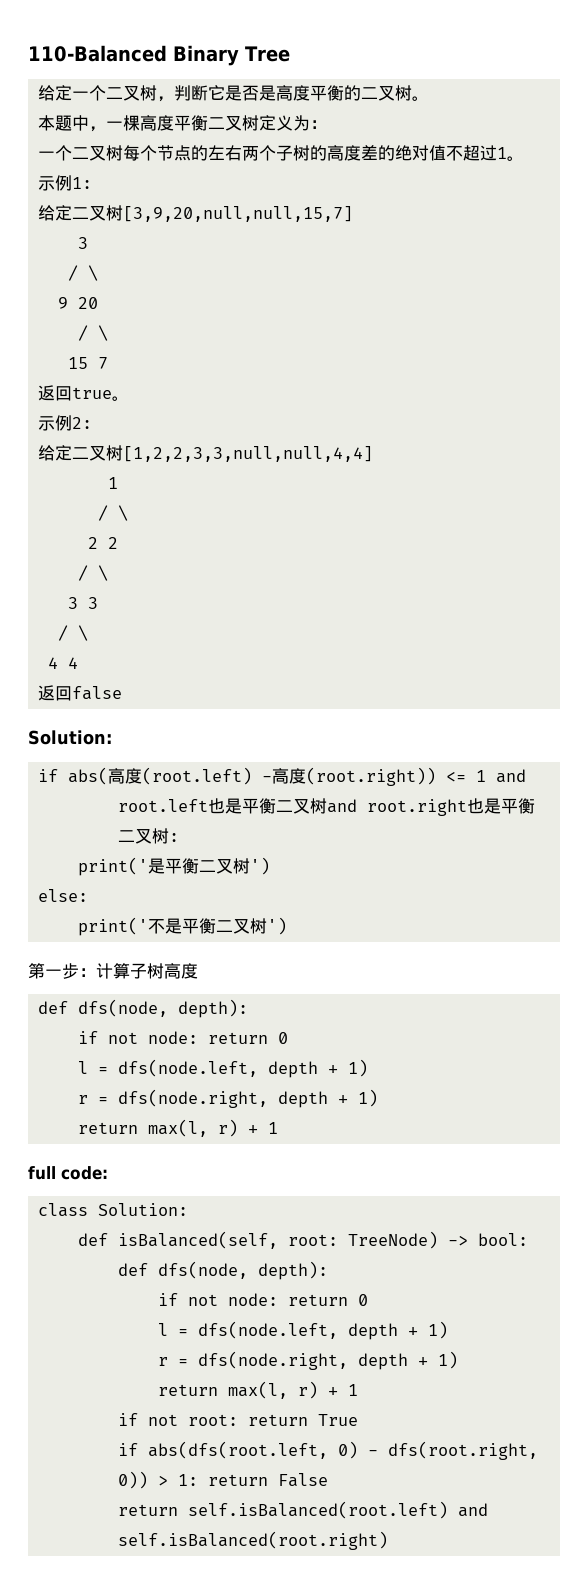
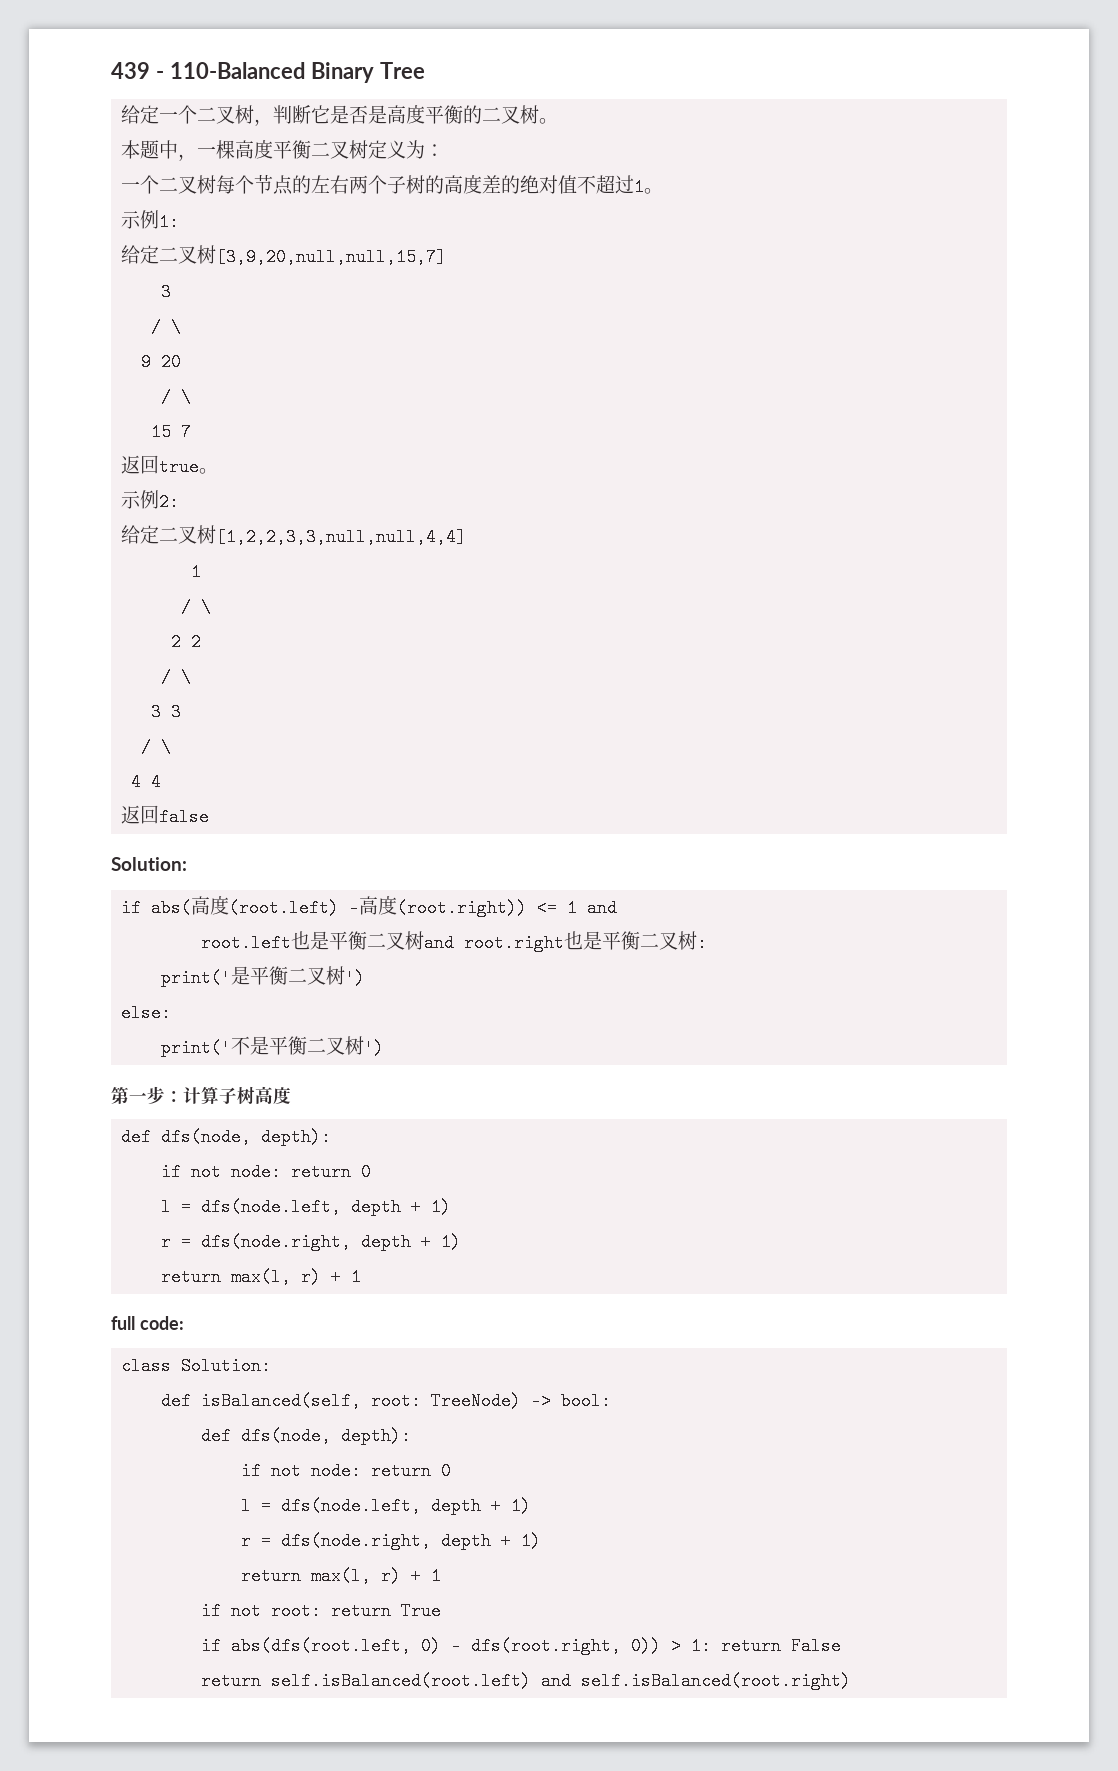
(28, 53) none -> [111,62,164,79] 439 -

